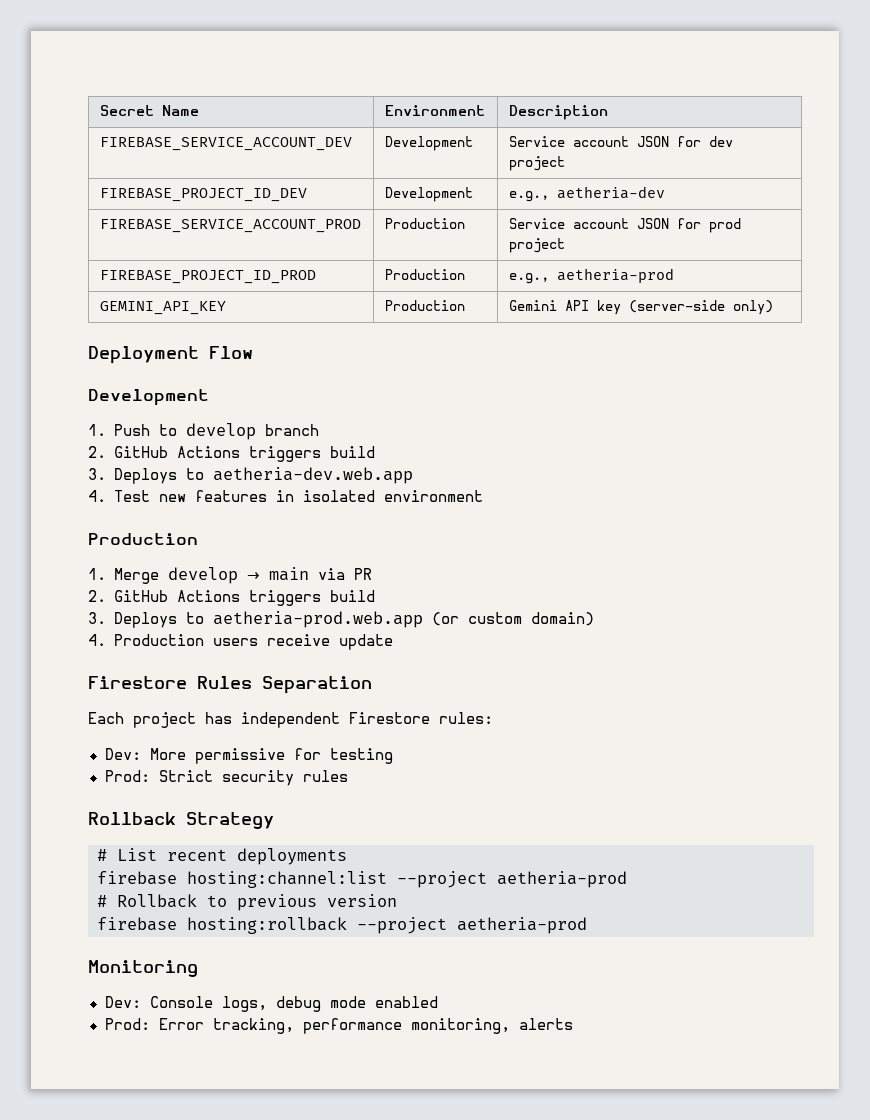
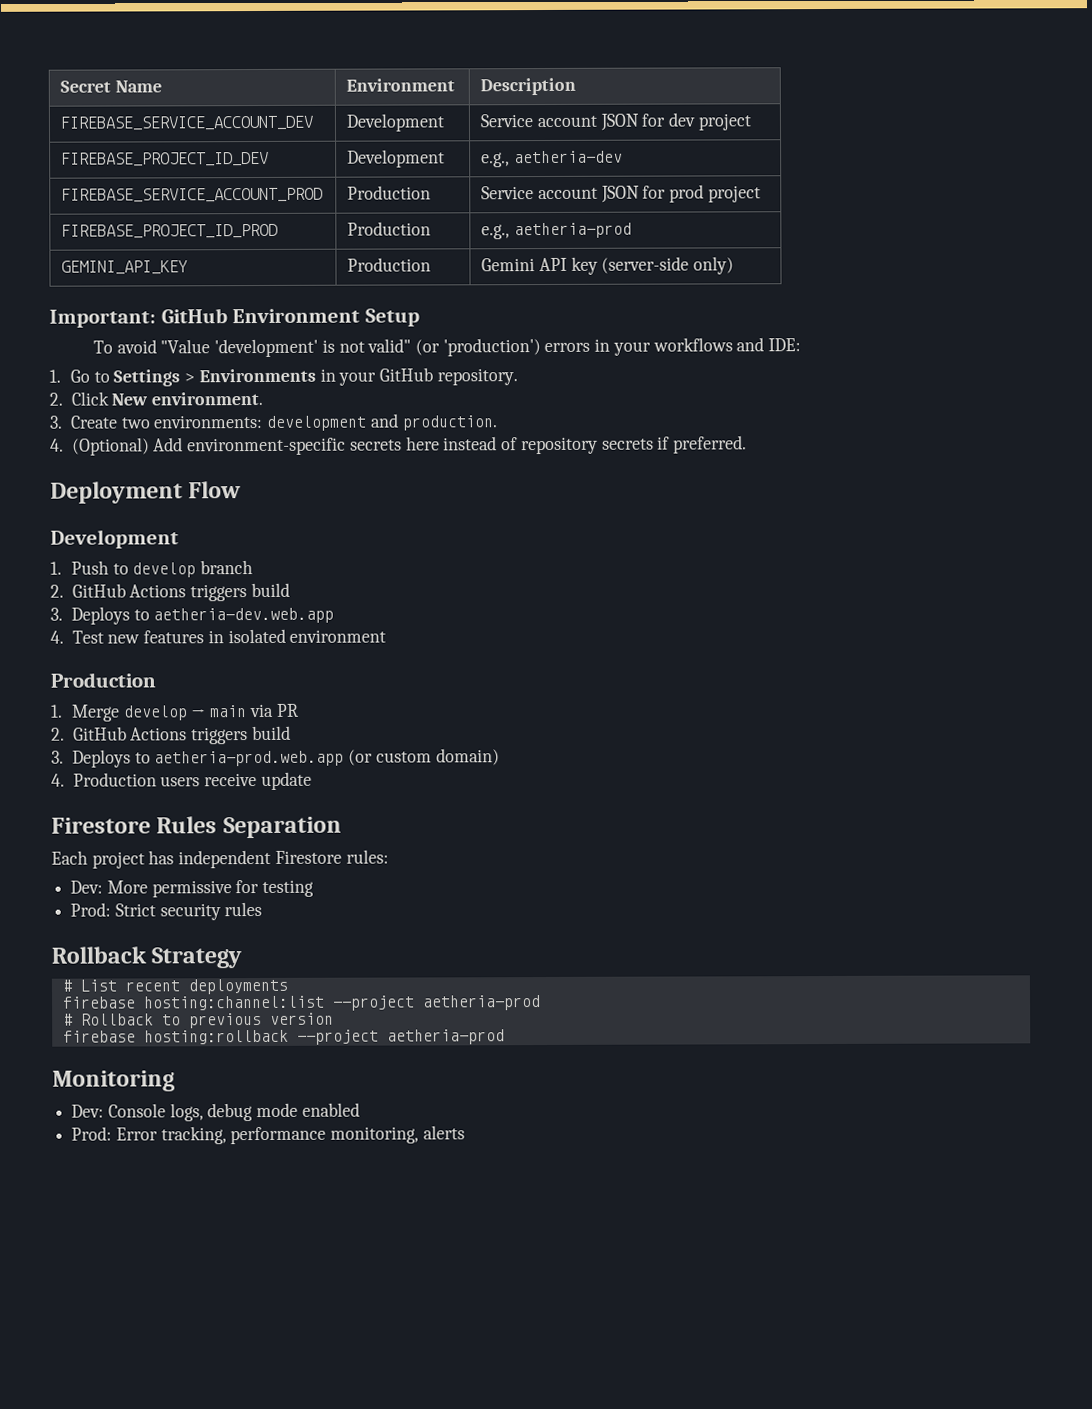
(773, 307) none -> [49,308,420,328] [92,337,802,358] [49,367,518,387] [49,391,264,406] [49,413,498,431] [50,435,748,456] // Important: GitHub Environment Setup // To avoid "Value 'development' is not valid" (or 'production') errors in your workflows and IDE: // 1. Go to Settings > Environments in your GitHub repository. // 2. Click New environment. // 3. Create two environments: development and production. // 4. (Optional) Add environment-specific secrets here instead of repository secrets if preferred.

